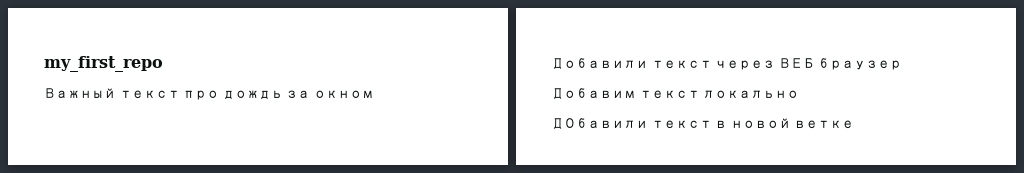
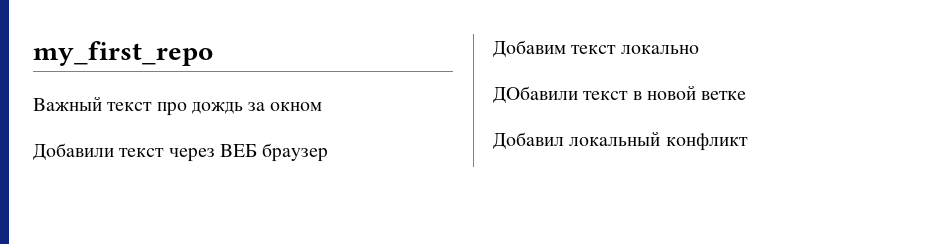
(855, 124) none -> [493,131,748,151] // Добавил локальный конфликт

